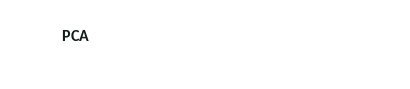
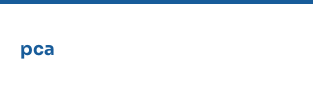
[62,30,89,41] PCA -> [20,44,55,59] pca

